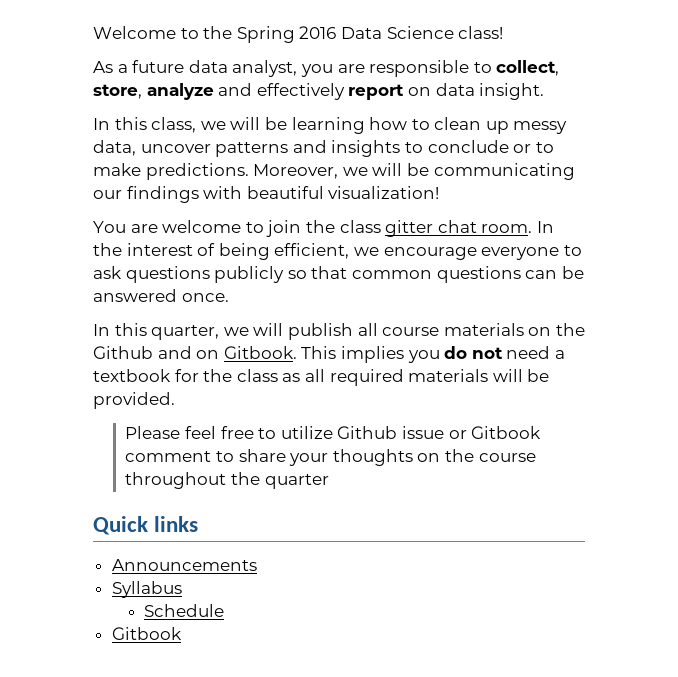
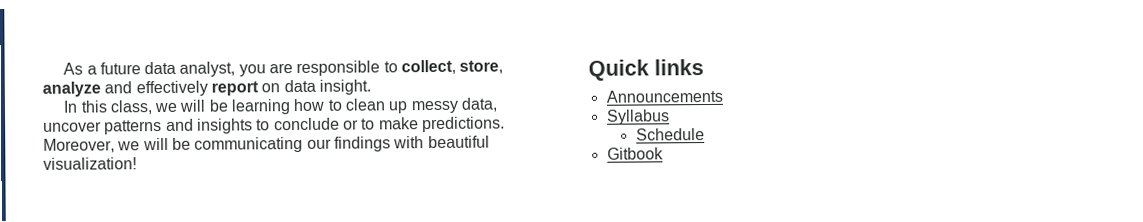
[93,26,504,43] Welcome to the Spring 2016 Data Science class! // -> (63, 68) none
[93,220,554,237] [93,243,582,260] [93,266,584,283] [93,289,229,302] [93,323,585,340] [93,346,565,363] [93,369,550,386] [93,392,175,409] [125,426,542,439] [125,449,536,466] [125,472,329,489] // You are welcome to join the class gitter chat room. In the interest of being efficient, we encourage everyone to ask questions publicly so that common questions can be answered once. // In this quarter, we will publish all course materials on the Github and on Gitbook. This implies you do not need a textbook for the class as all required materials will be provided. // Please feel free to utilize Github issue or Gitbook comment to share your thoughts on the course throughout the quarter -> (137, 163) none

